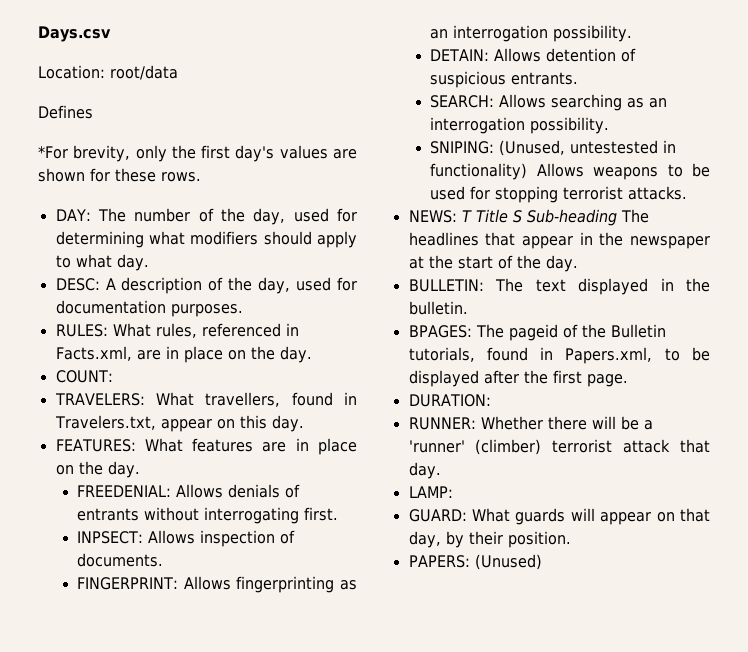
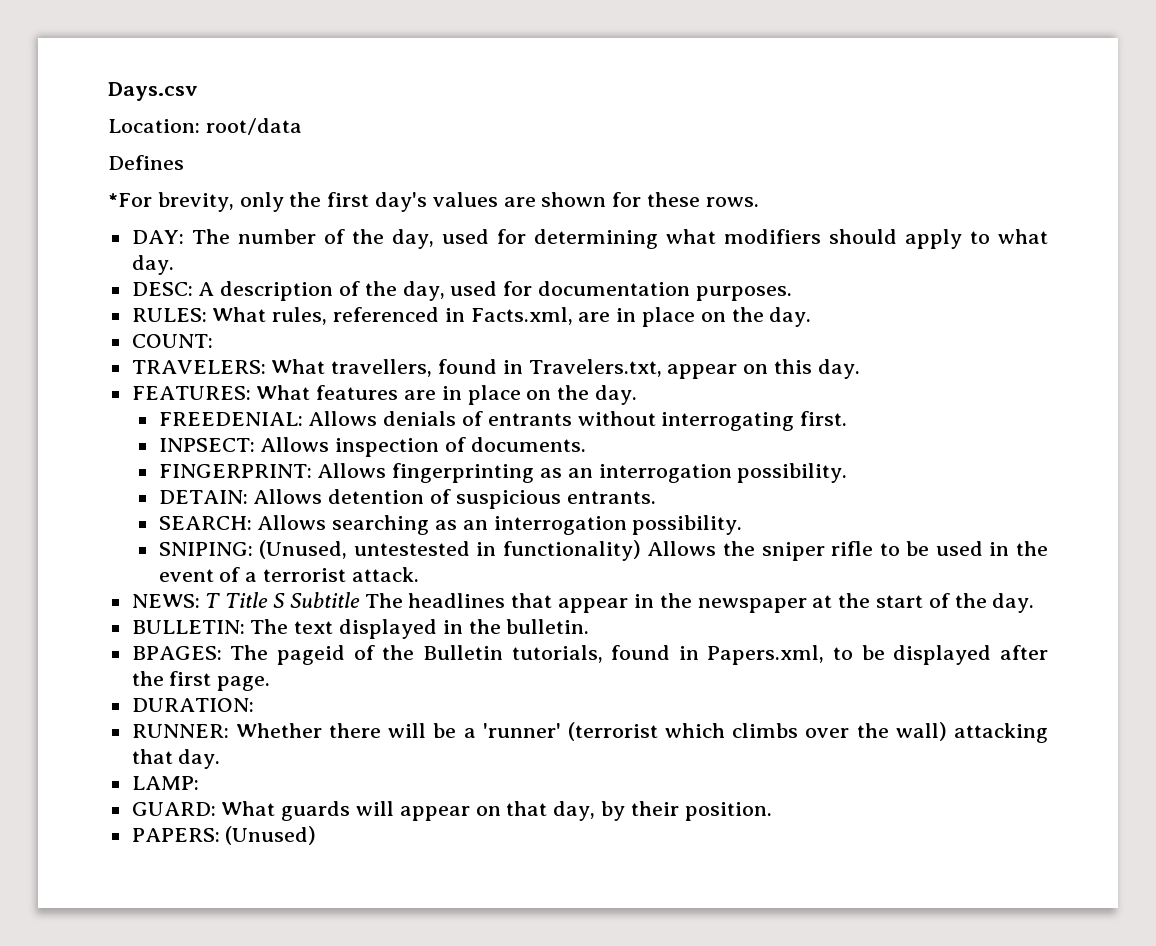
[593,163,710,180] [430,186,688,203] weapons to be used for stopping terrorist attacks. -> [722,541,1048,561] [158,567,419,582] the sniper rifle to be used in the event of a terrorist attack.
[526,209,617,226] Sub-heading -> [289,592,360,608] Subtitle
[475,439,671,455] (climber) terrorist attack -> [567,722,1048,743] (terrorist which climbs over the wall) attacking

